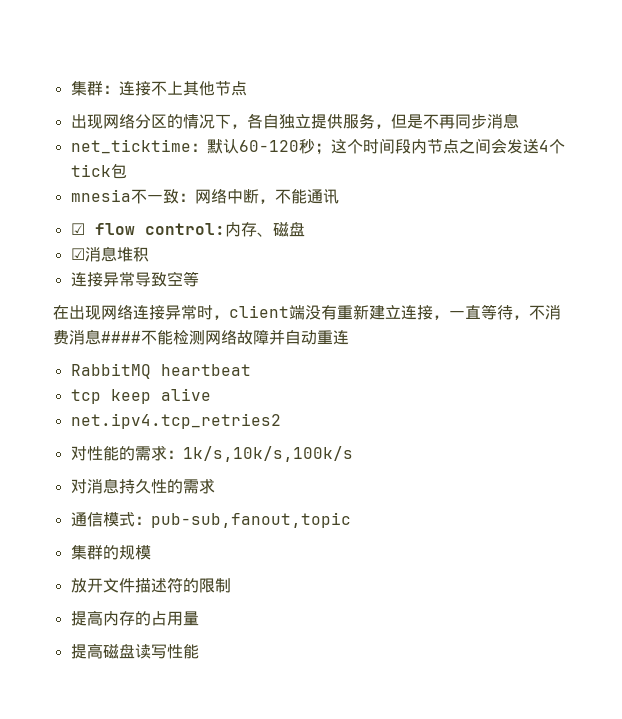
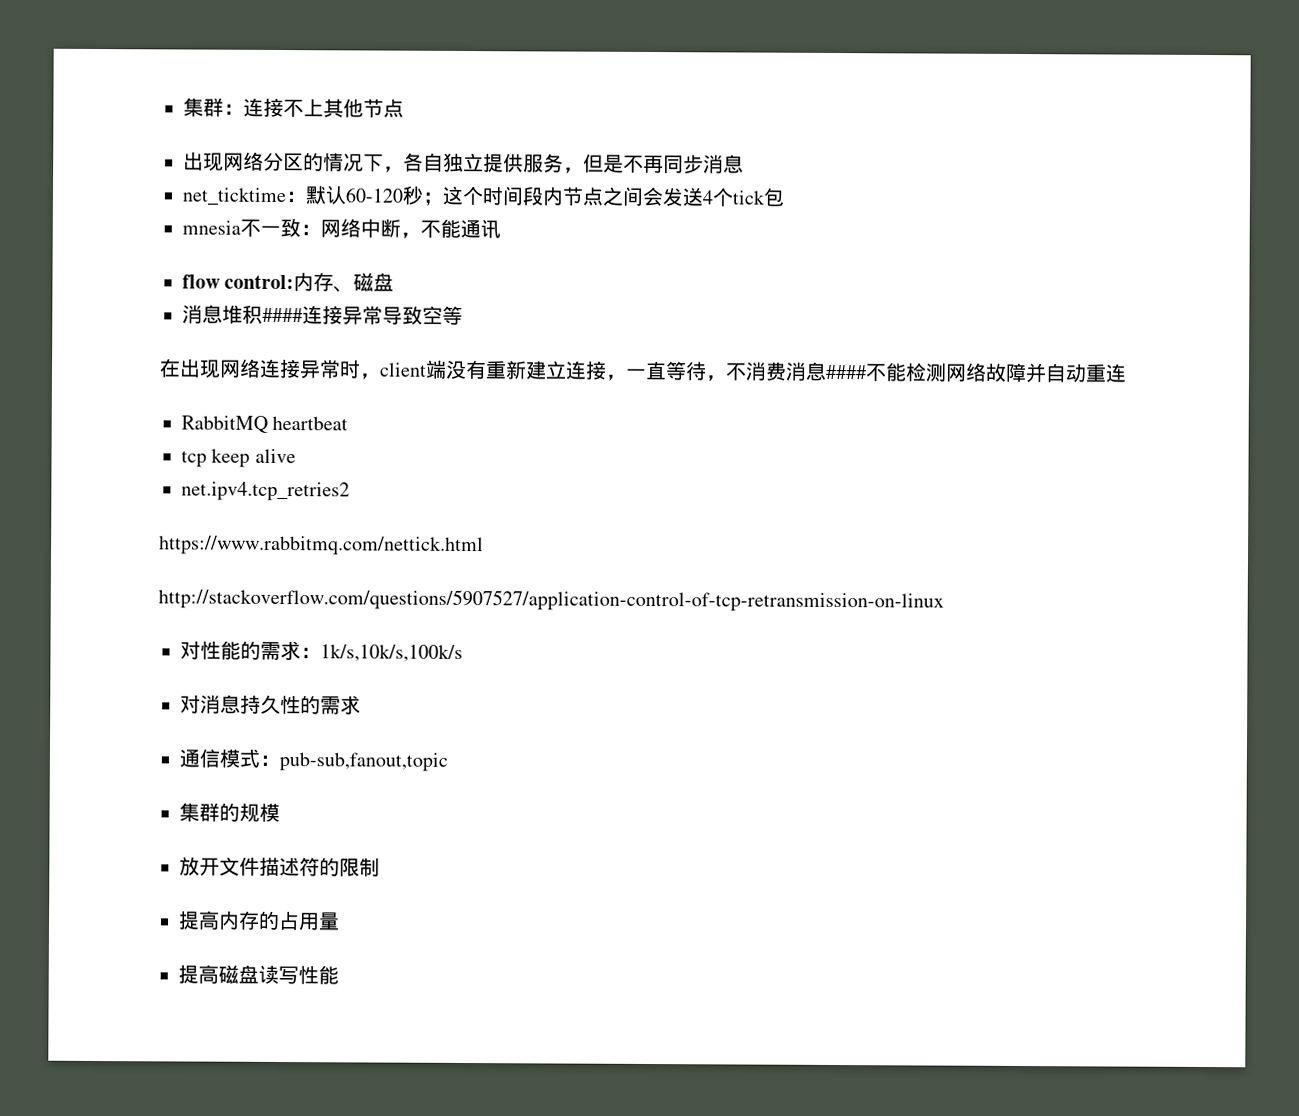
[70,223,85,235] ☑ -> (501, 229) none
[70,248,85,260] ☑ -> (395, 282) none
(149, 254) // -> [262,307,303,323] ####
(281, 421) none -> [159,535,484,557] [158,588,944,613] // https://www.rabbitmq.com/nettick.html // http://stackoverflow.com/questions/5907527/application-control-of-tcp-retransmission-on-linux

